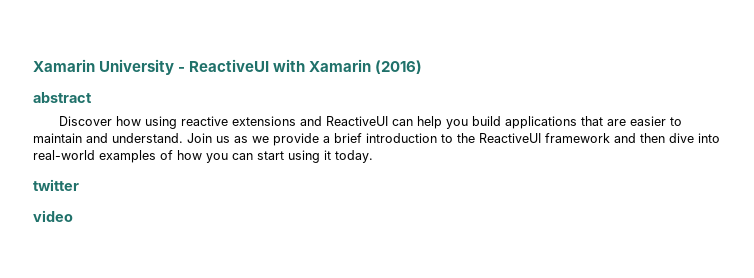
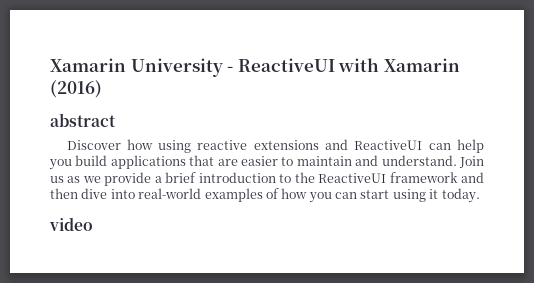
[33,179,79,191] // twitter -> (480, 195) none

